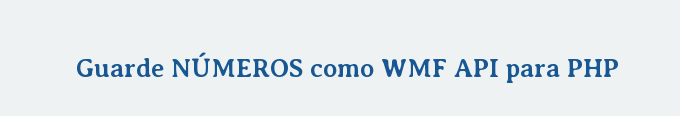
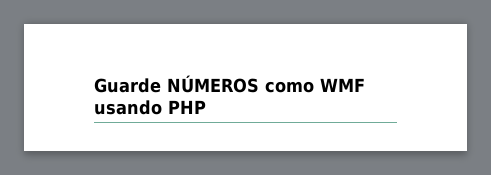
[454,59,561,83] API para -> [94,100,162,115] usando

